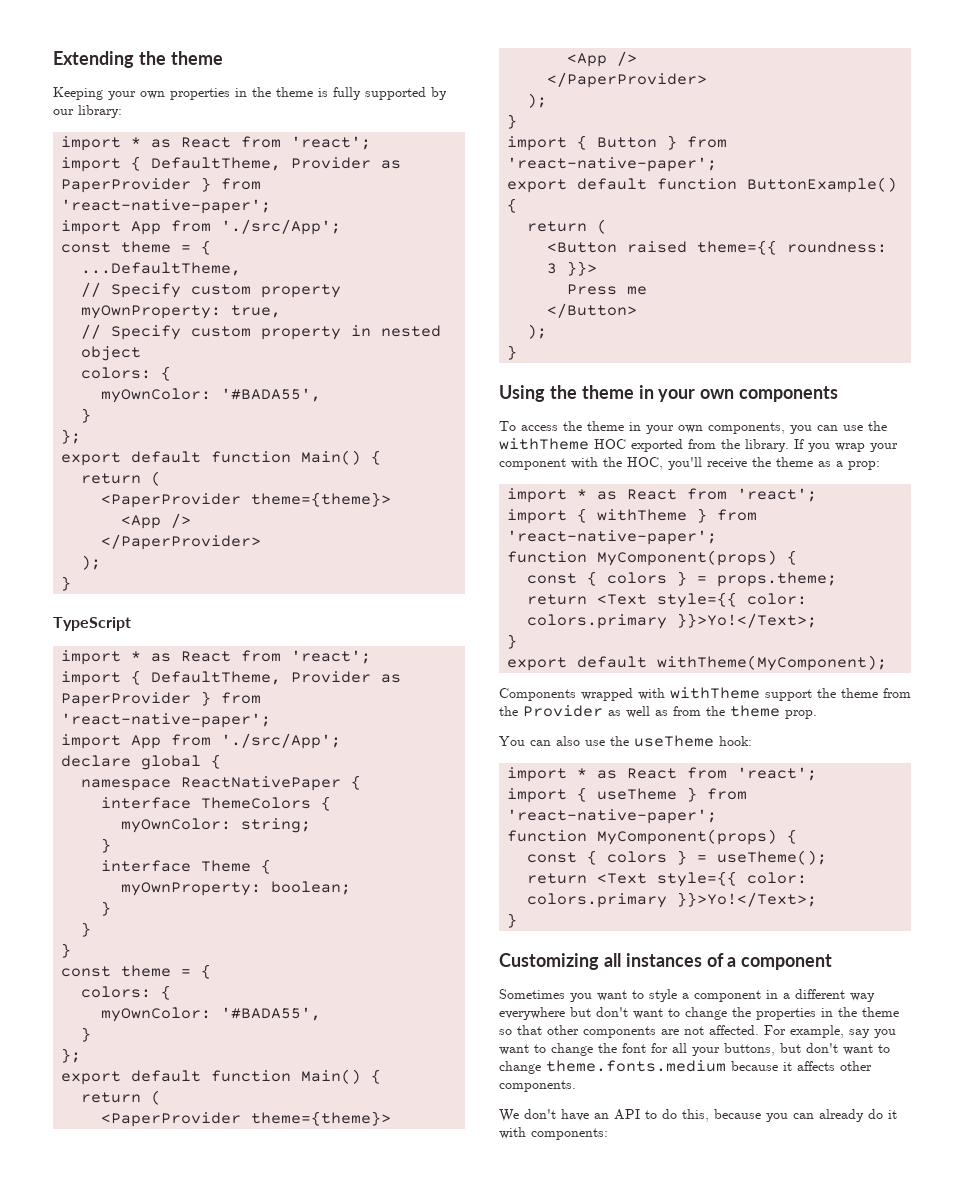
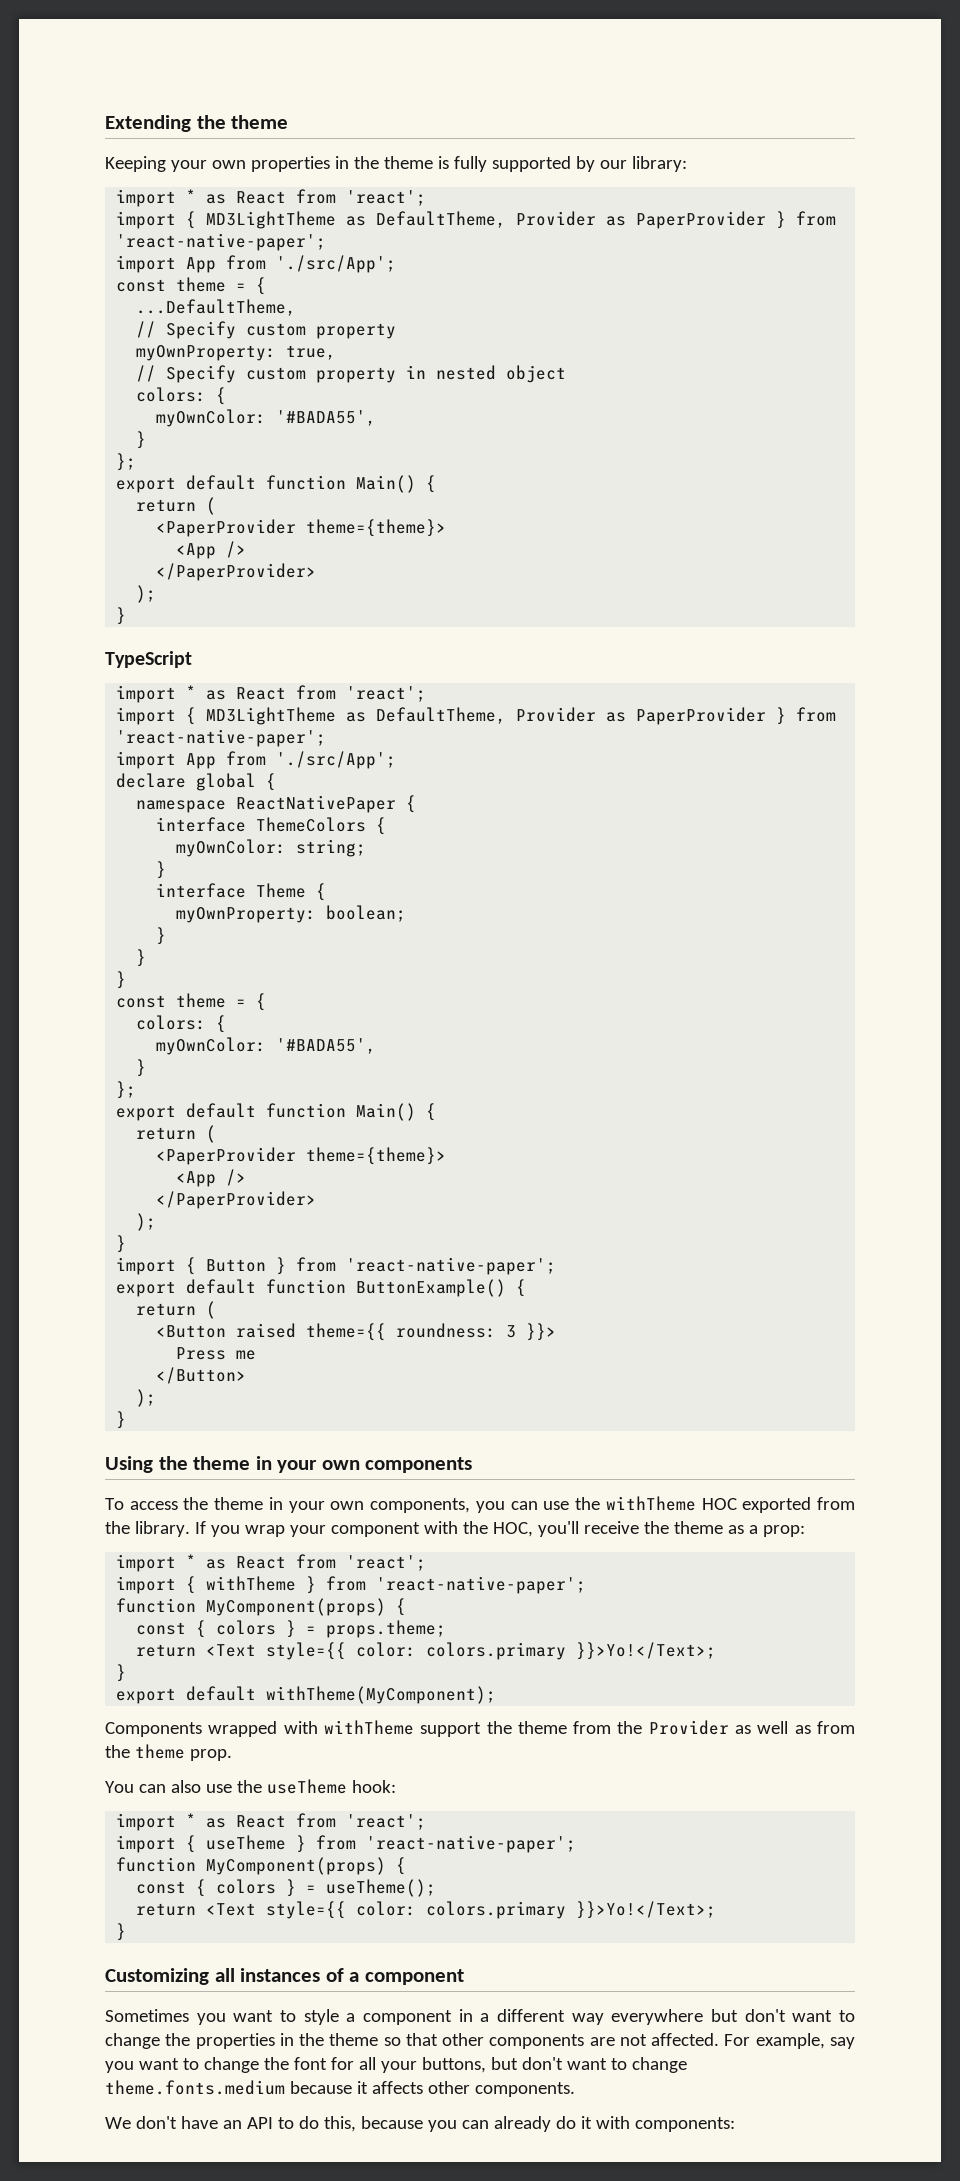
(142, 163) none -> [206,211,367,229] MD3LightTheme as
(142, 677) none -> [206,707,367,725] MD3LightTheme as

